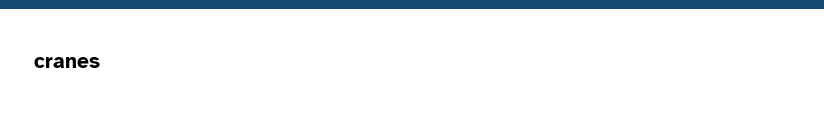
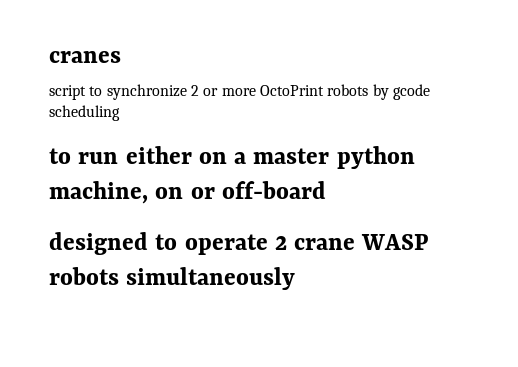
(100, 62) none -> [49,84,430,100] [49,105,120,121] [49,146,415,169] [49,181,326,204] [49,232,429,255] [49,267,296,290] // script to synchronize 2 or more OctoPrint robots by gcode scheduling // to run either on a master python machine, on or off-board // designed to operate 2 crane WASP robots simultaneously

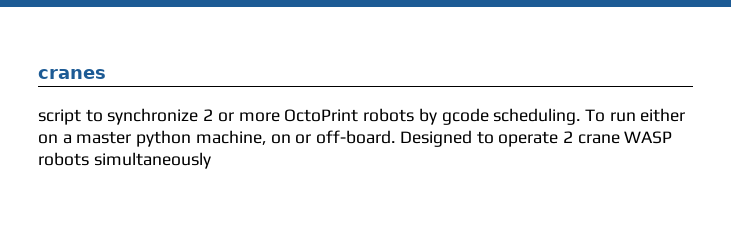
[49,105,120,121] [49,148,71,164] scheduling // to -> [493,108,605,125] scheduling. To
[221,181,326,199] [49,232,148,255] off-board // designed -> [316,130,472,147] off-board. Designed

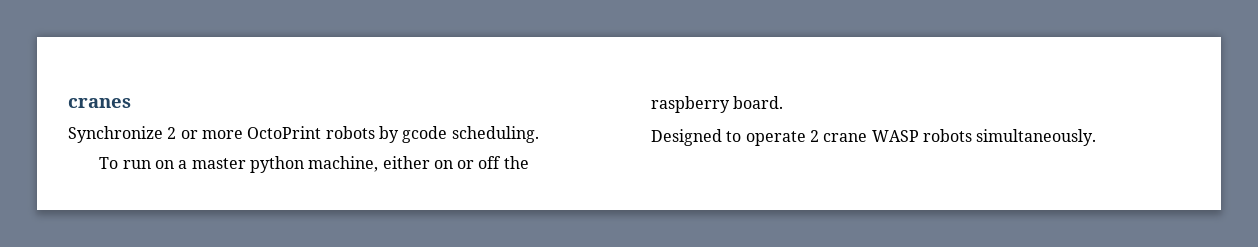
[38,108,199,125] script to synchronize -> [68,126,163,143] Synchronize
(581, 116) none -> (539, 134) //
[640,108,686,122] either -> (151, 164) none
(266, 137) none -> [382,156,430,169] either
[316,130,396,144] off-board. -> [478,156,529,169] [651,96,784,113] off the raspberry board. //
[93,152,211,169] simultaneously -> [976,129,1097,146] simultaneously.

